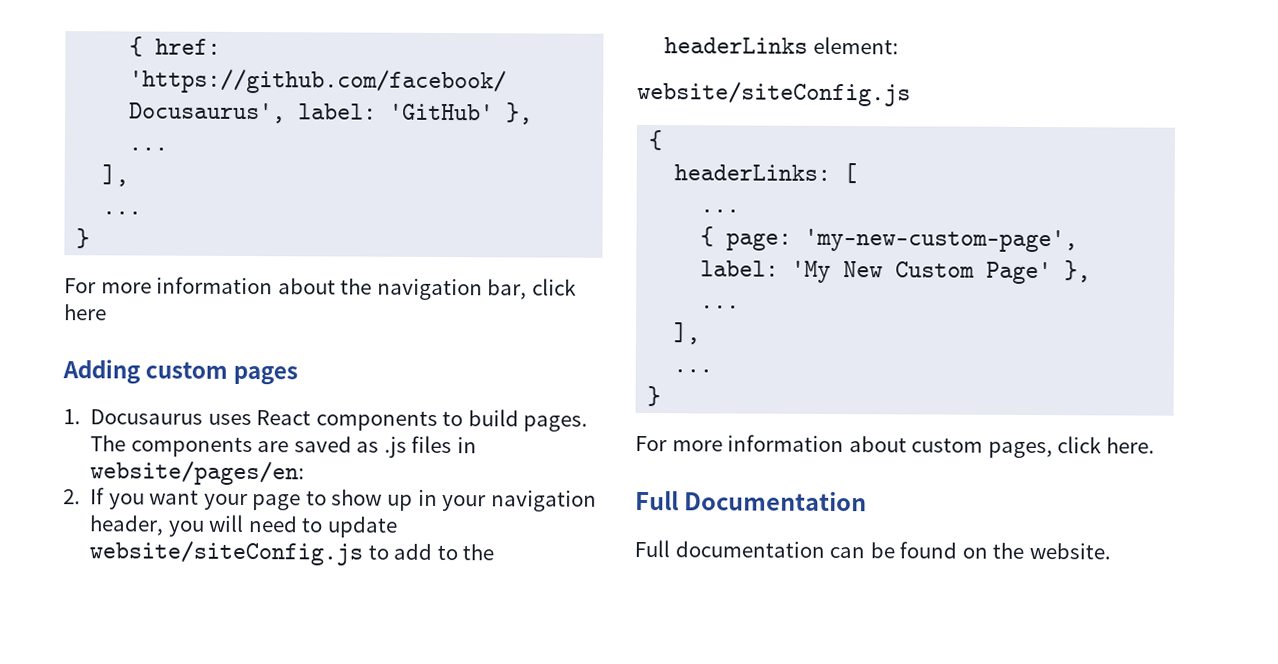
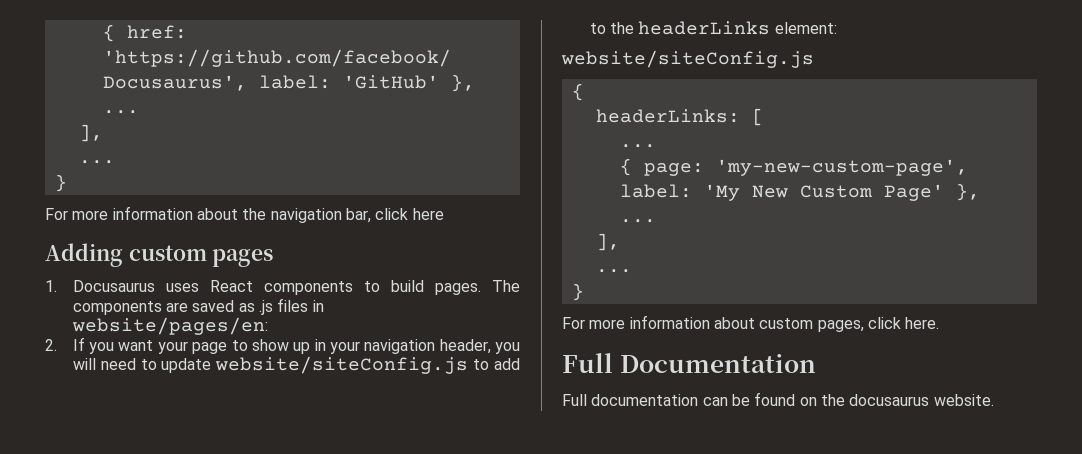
(1025, 550) none -> [849,394,930,406] docusaurus

